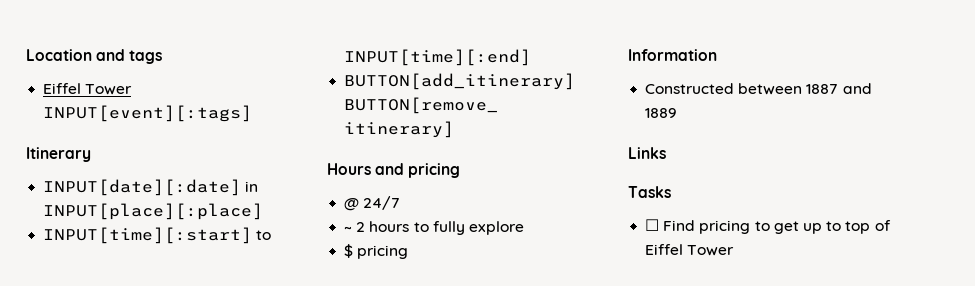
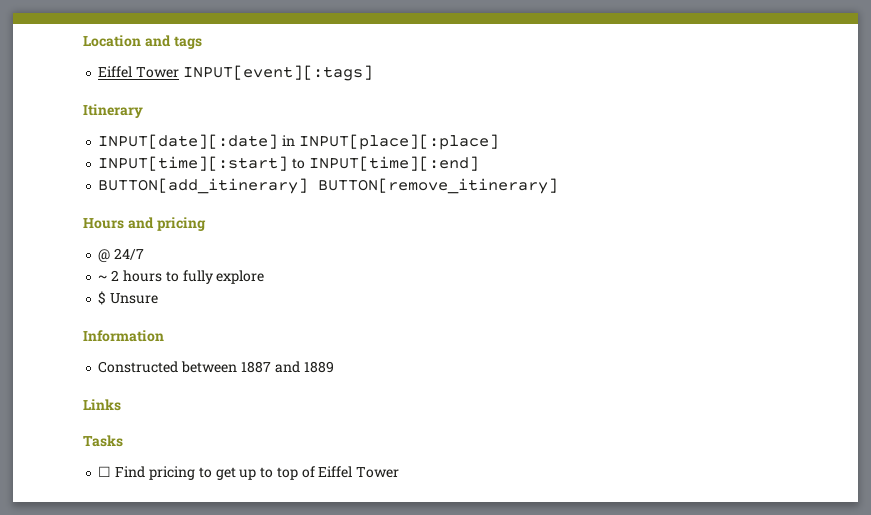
[357,245,409,259] pricing -> [110,293,159,304] Unsure

